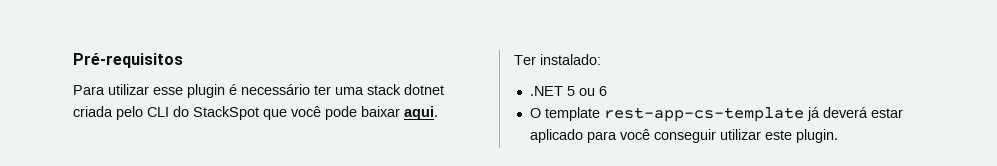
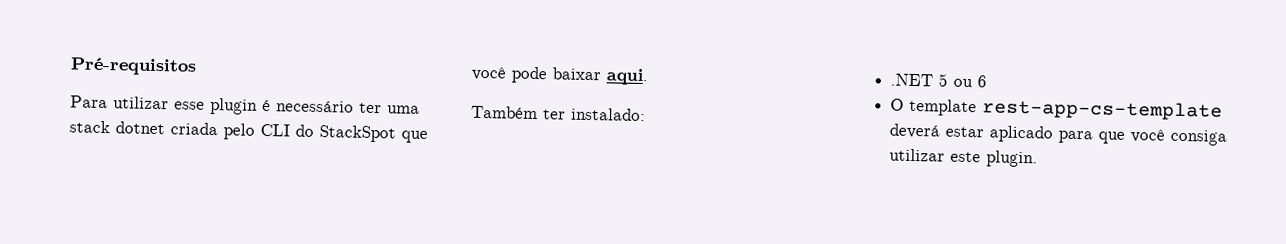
[514,55,536,65] Ter -> [471,105,566,120] Também ter
[806,107,820,121] já -> (1224, 110) none
[619,129,716,143] você conseguir -> [1098,129,1228,146] que você consiga

